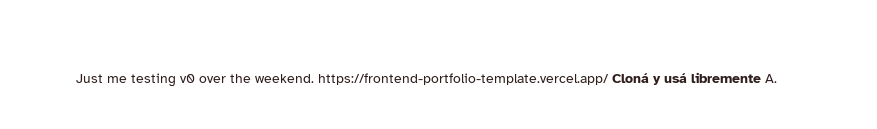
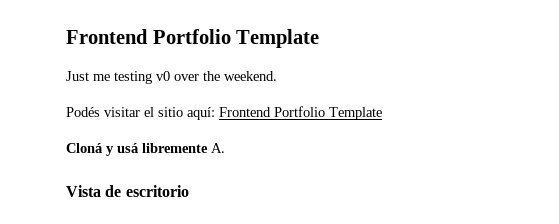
(75, 78) none -> [66,29,320,48] Frontend Portfolio Template //
[317,73,609,85] https://frontend-portfolio-template.vercel.app/ -> [66,106,382,120] // Podés visitar el sitio aquí: Frontend Portfolio Template //
(777, 78) none -> [66,185,189,197] // Vista de escritorio

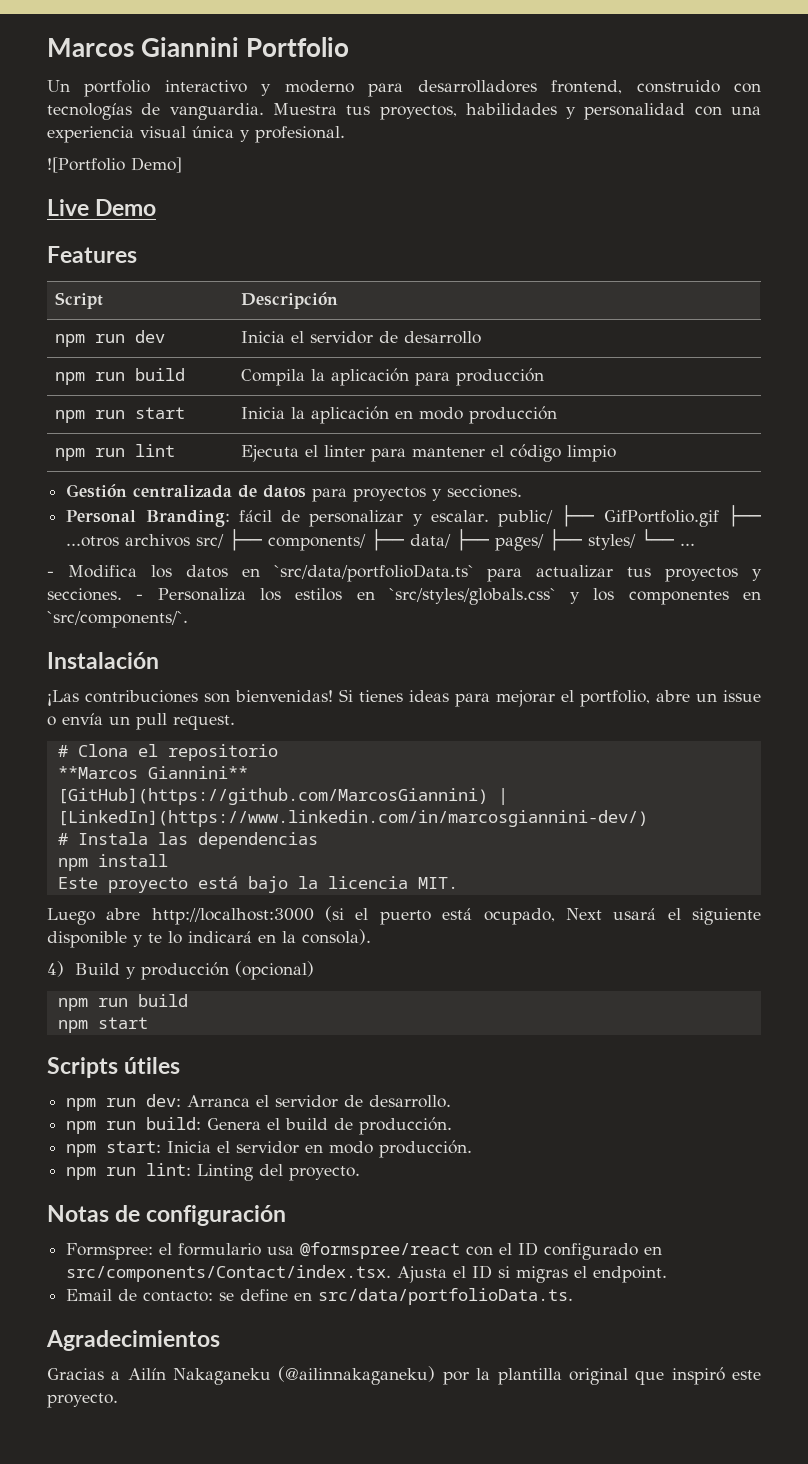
[66,29,320,48] [66,71,277,84] [66,106,382,120] [66,143,225,156] [66,185,189,197] Frontend Portfolio Template // Just me testing v0 over the weekend. // Podés visitar el sitio aquí: Frontend Portfolio Template // Cloná y usá libremente A. // Vista de escritorio -> [47,37,350,57] [47,80,762,97] [47,103,761,120] [47,126,345,143] [47,157,182,173] [47,199,157,216] [47,246,137,263] [55,292,104,309] [241,292,339,309] [55,330,166,347] [241,331,482,344] [55,368,186,385] [241,368,545,386] [55,407,186,423] [241,406,558,424] [55,444,176,461] [241,444,617,462] [66,484,523,502] [66,505,762,527] [66,529,696,551] [47,564,762,582] [47,588,761,605] [47,611,188,628] [47,652,159,669] [47,689,761,707] [47,713,235,730] [57,744,278,761] [57,766,248,779] [57,788,508,805] [57,810,648,827] [57,832,318,849] [57,854,168,871] [57,876,458,893] [47,906,762,925] [47,929,371,948] [47,961,314,980] [57,994,188,1011] [57,1017,148,1033] [47,1057,181,1078] [66,1094,452,1111] [66,1117,453,1135] [66,1140,473,1158] [66,1163,361,1181] [47,1205,287,1226] [66,1242,663,1260] [66,1265,668,1283] [66,1288,574,1305] [46,1330,220,1351] [47,1366,761,1385] [47,1393,118,1408] Marcos Giannini Portfolio // Un portfolio interactivo y moderno para desarrolladores frontend, construido con tecnologías de vanguardia. Muestra tus proyectos, habilidades y personalidad con una experiencia visual única y profesional. // ![Portfolio Demo] // Live Demo // Features // Script | Descripción // npm run dev | Inicia el servidor de desarrollo // npm run build | Compila la aplicación para producción // npm run start | Inicia la aplicación en modo producción // npm run lint | Ejecuta el linter para mantener el código limpio // Gestión centralizada de datos para proyectos y secciones. // Personal Branding: fácil de personalizar y escalar. public/ ├── GifPortfolio.gif ├── ...otros archivos src/ ├── components/ ├── data/ ├── pages/ ├── styles/ └── ... // - Modifica los datos en `src/data/portfolioData.ts` para actualizar tus proyectos y secciones. - Personaliza los estilos en `src/styles/globals.css` y los componentes en `src/components/`. // Instalación // ¡Las contribuciones son bienvenidas! Si tienes ideas para mejorar el portfolio, abre un issue o envía un pull request. // # Clona el repositorio // **Marcos Giannini** // [GitHub](https://github.com/MarcosGiannini) | [LinkedIn](https://www.linkedin.com/in/marcosgiannini-dev/) // # Instala las dependencias // npm install // Este proyecto está bajo la licencia MIT. // Luego abre http://localhost:3000 (si el puerto está ocupado, Next usará el siguiente disponible y te lo indicará en la consola). // 4) Build y producción (opcional) // npm run build // npm start // Scripts útiles // npm run dev: Arranca el servidor de desarrollo. // npm run build: Genera el build de producción. // npm start: Inicia el servidor en modo producción. // npm run lint: Linting del proyecto. // Notas de configuración // Formspree: el formulario usa @formspree/react con el ID configurado en src/components/Contact/index.tsx. Ajusta el ID si migras el endpoint. // Email de contacto: se define en src/data/portfolioData.ts. // Agradecimientos // Gracias a Ailín Nakaganeku (@ailinnakaganeku) por la plantilla original que inspiró este proyecto.

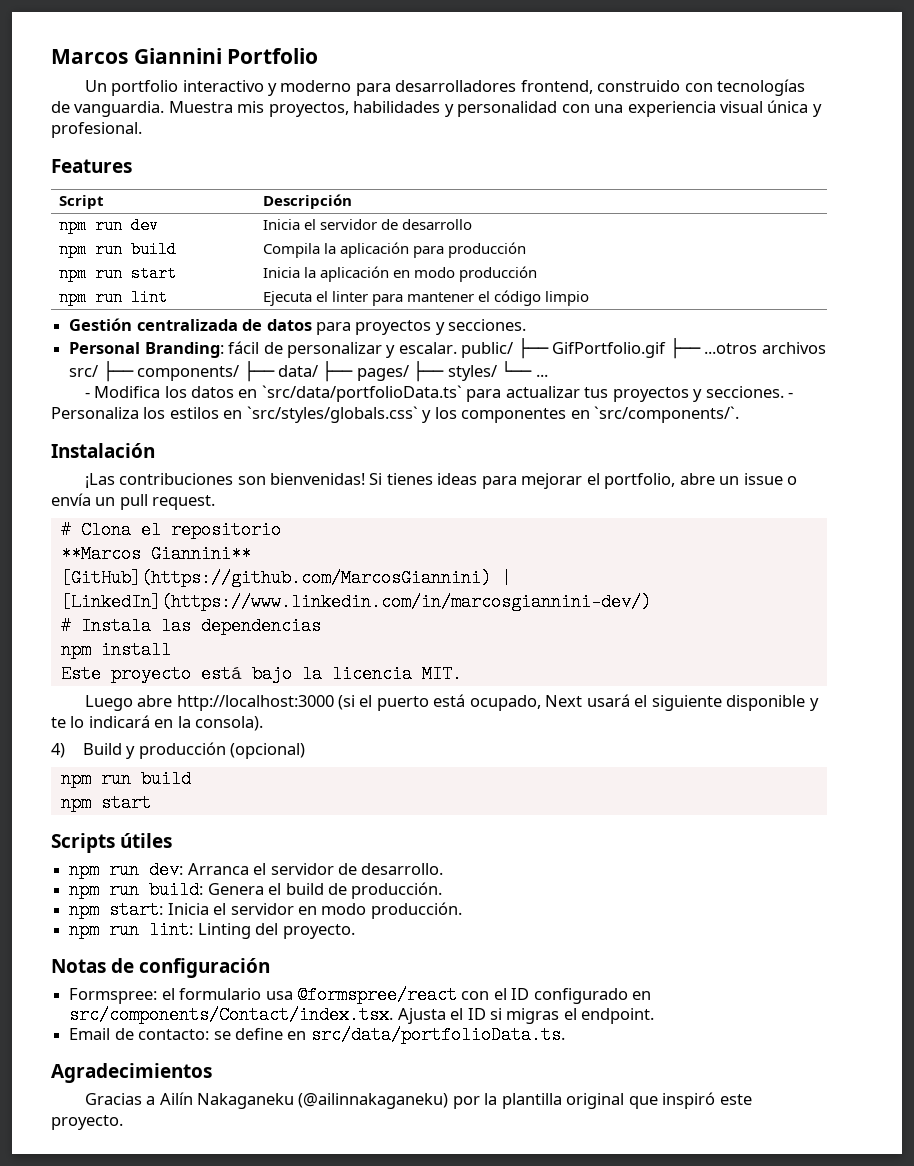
[346,105,371,115] tus -> [237,101,265,113] mis
[47,157,182,173] [47,199,157,216] // ![Portfolio Demo] // Live Demo -> (142, 130) none

